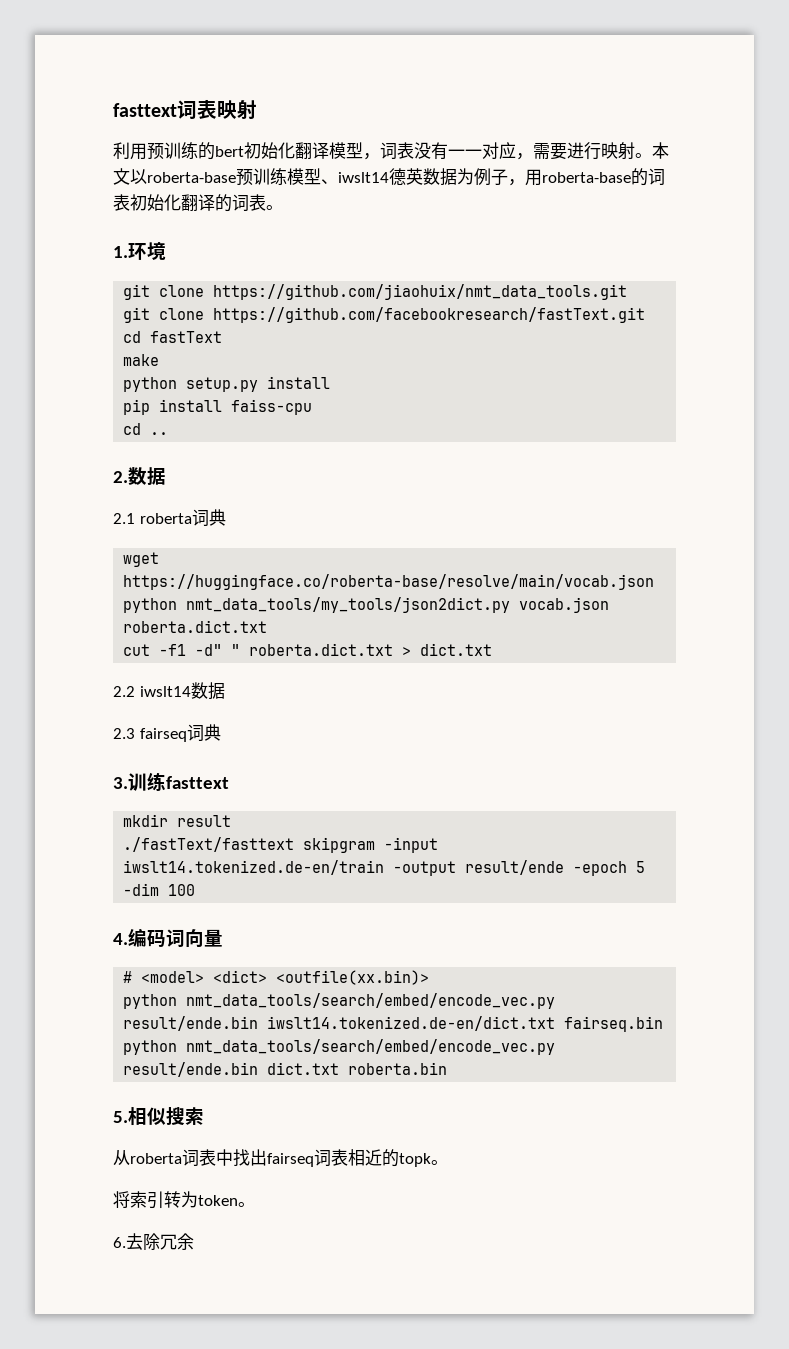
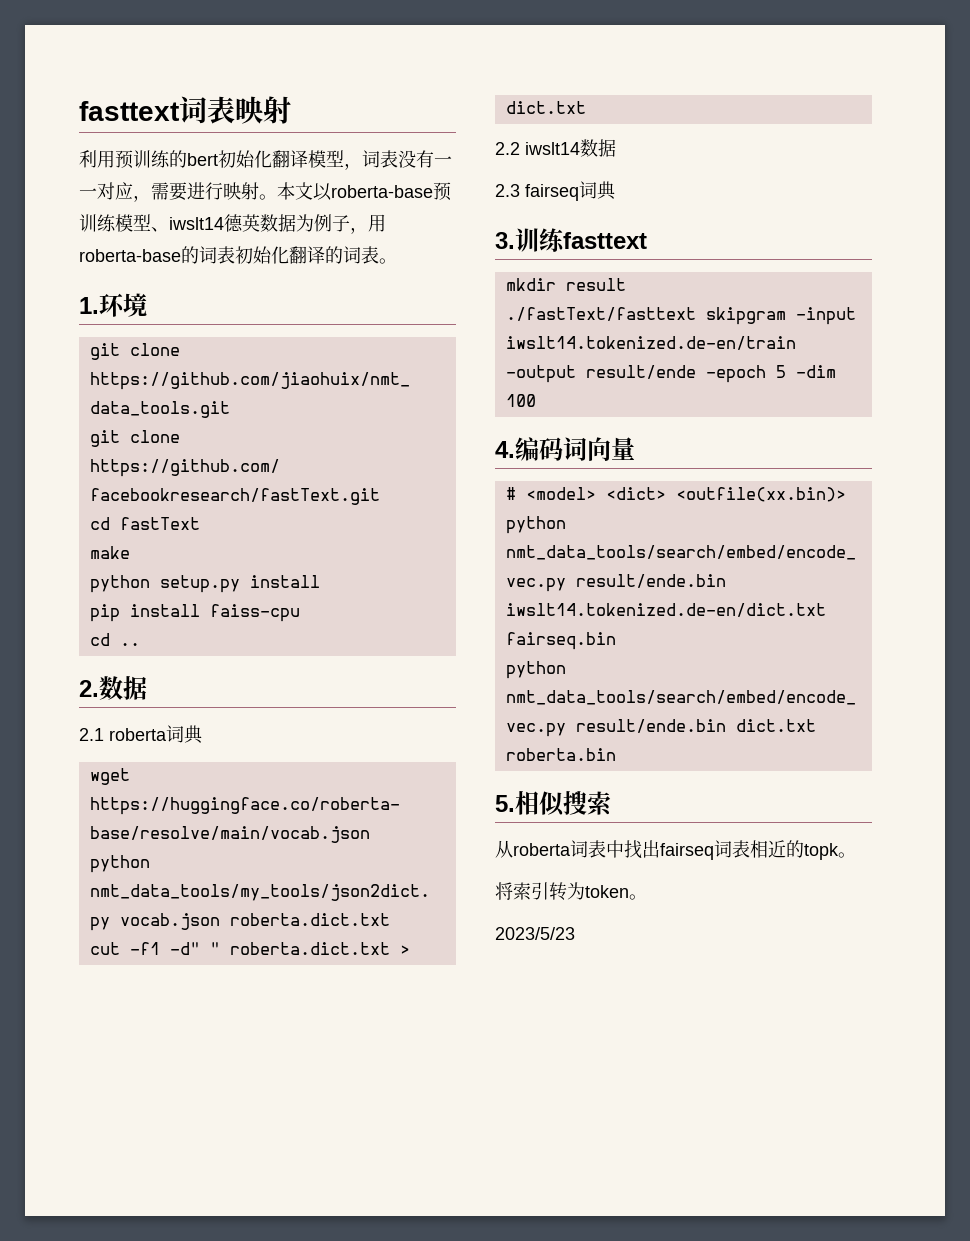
[113,1233,194,1251] 6.去除冗余 -> [495,927,575,940] 2023/5/23

